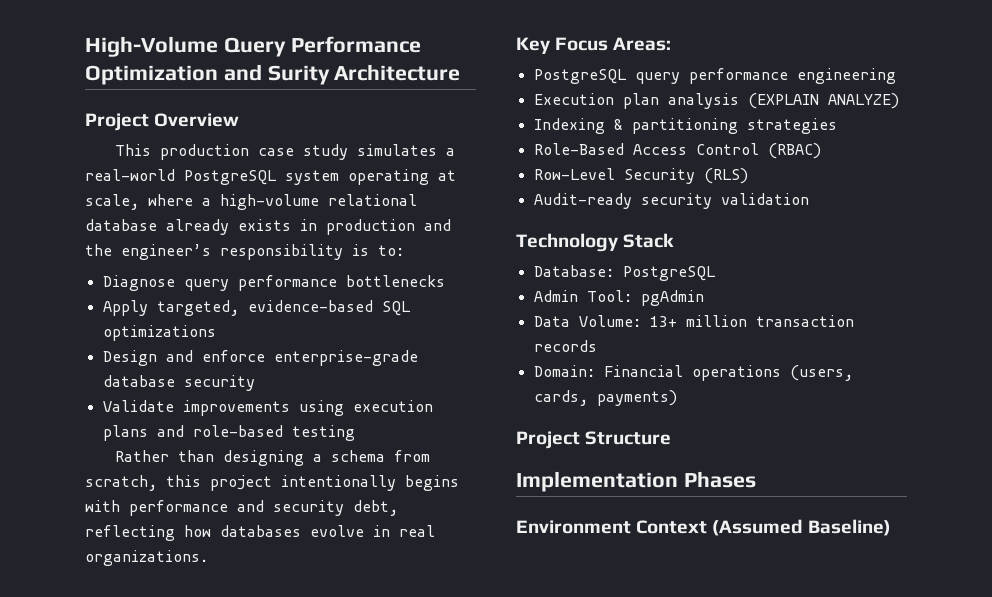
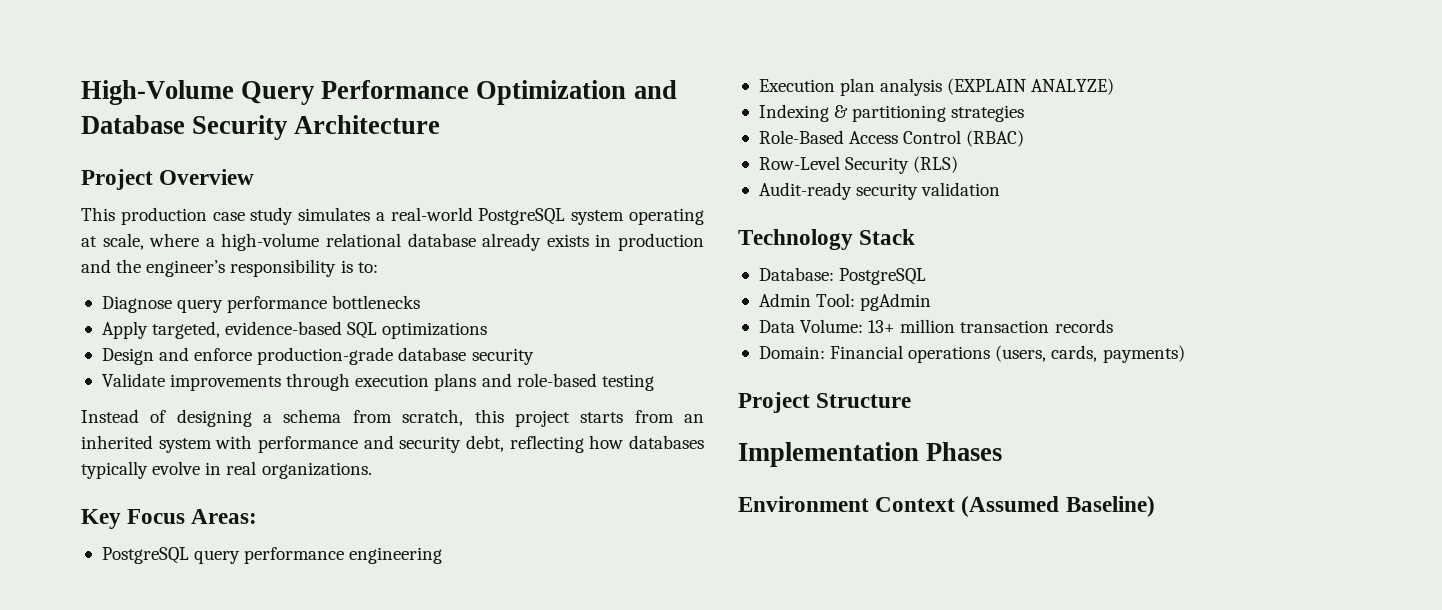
[267,65,330,85] Surity -> [81,115,288,140] Database Security
[273,350,418,366] enterprise-grade -> [257,347,394,365] production-grade
[298,400,344,416] using -> [286,373,351,391] through
[115,450,215,462] Rather than -> [81,409,167,423] Instead of
[281,475,459,491] intentionally begins -> [580,410,704,423] [81,435,212,453] starts from an inherited system
(301, 531) none -> [81,461,148,479] typically

